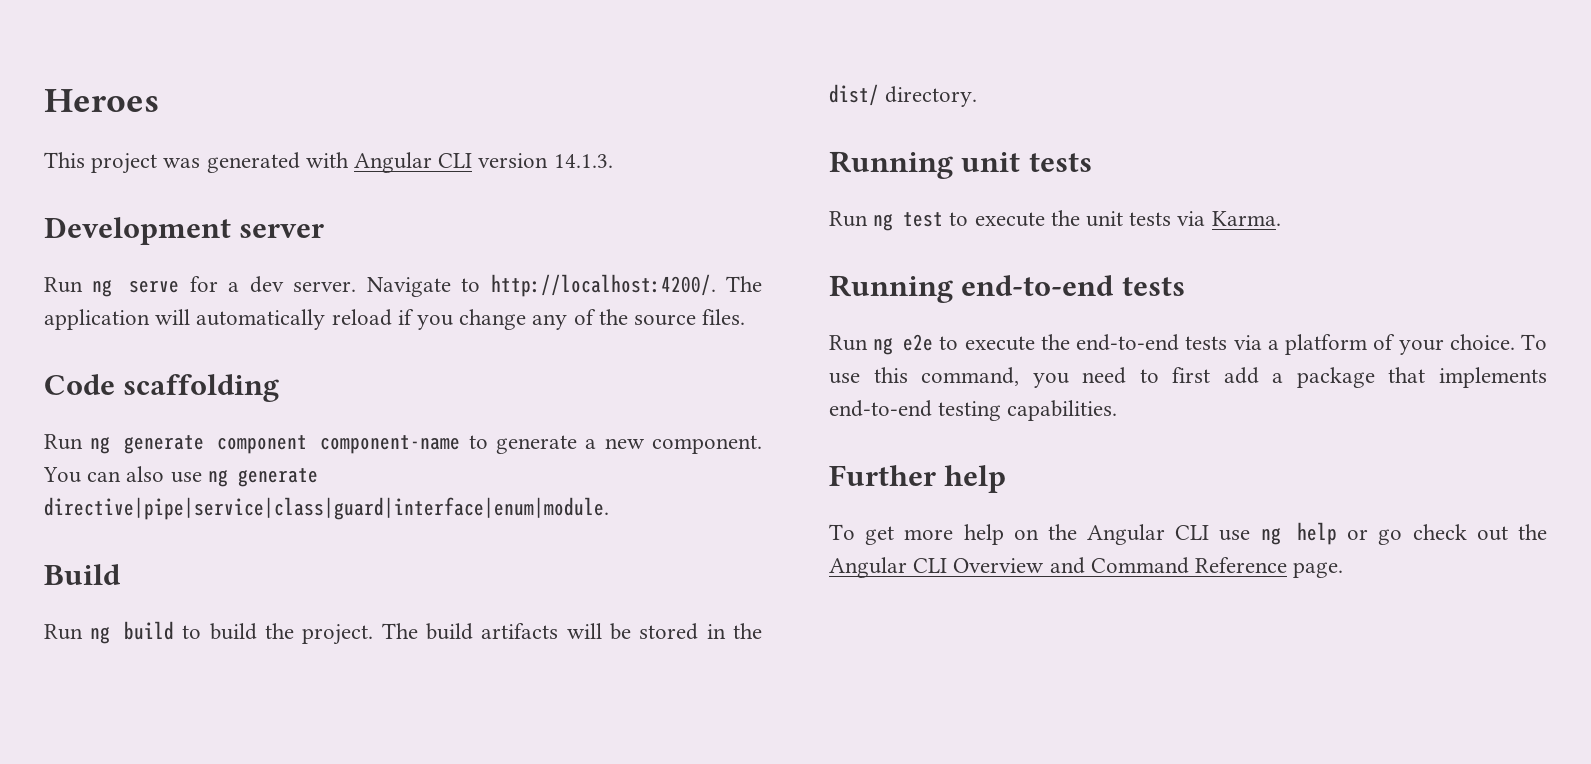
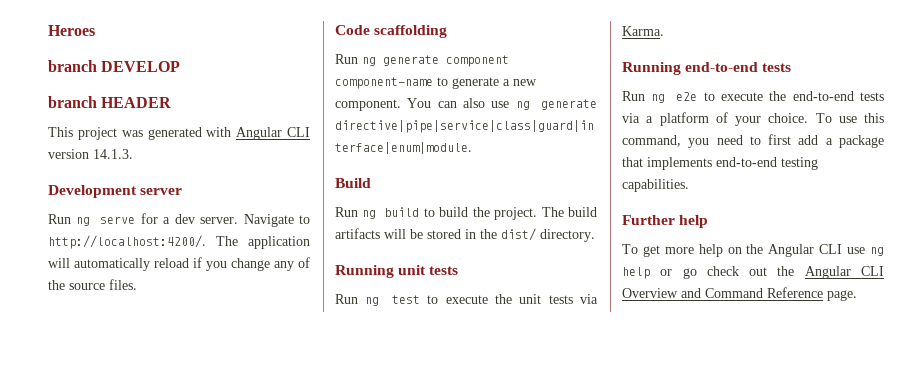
(159, 100) none -> [48,60,181,72] [48,96,172,108] // branch DEVELOP // branch HEADER

